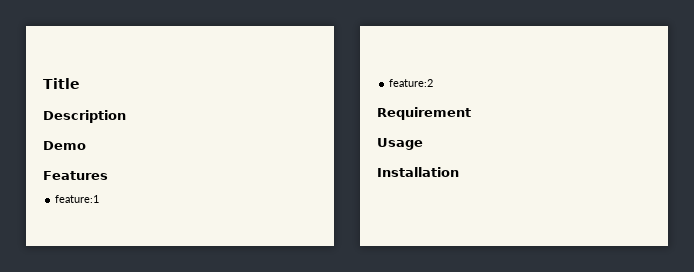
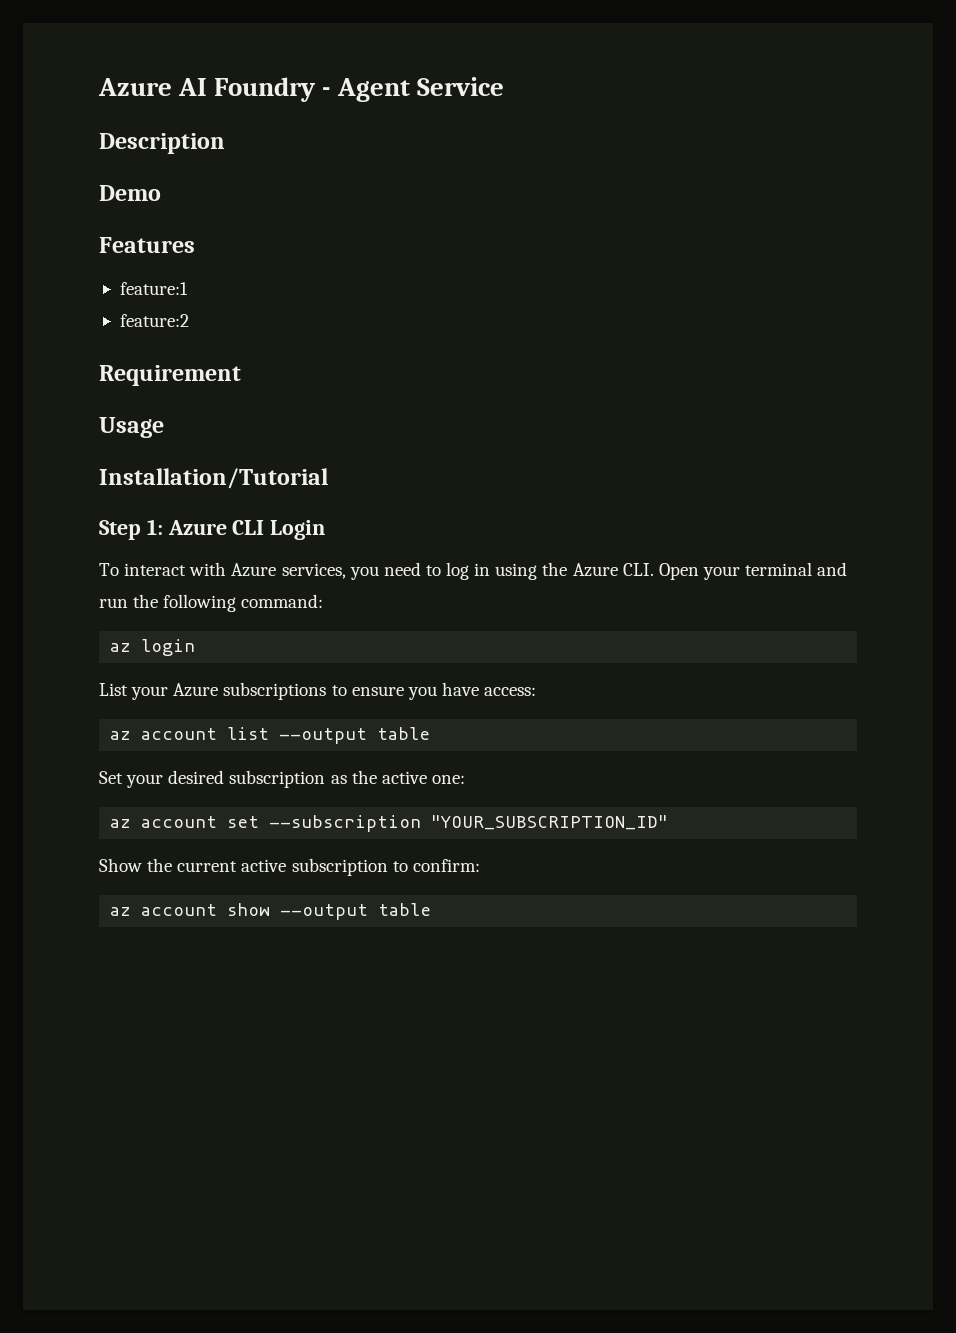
[43,78,80,89] Title -> [98,77,504,102] Azure AI Foundry - Agent Service
[377,167,459,177] Installation -> [99,468,328,489] [99,519,326,540] [99,562,848,580] [99,594,324,612] [110,639,196,656] [99,682,537,700] [110,727,431,744] [99,770,465,788] [110,815,669,832] [99,858,480,876] [110,903,432,920] Installation/Tutorial // Step 1: Azure CLI Login // To interact with Azure services, you need to log in using the Azure CLI. Open your terminal and run the following command: // az login // List your Azure subscriptions to ensure you have access: // az account list --output table // Set your desired subscription as the active one: // az account set --subscription "YOUR_SUBSCRIPTION_ID" // Show the current active subscription to confirm: // az account show --output table

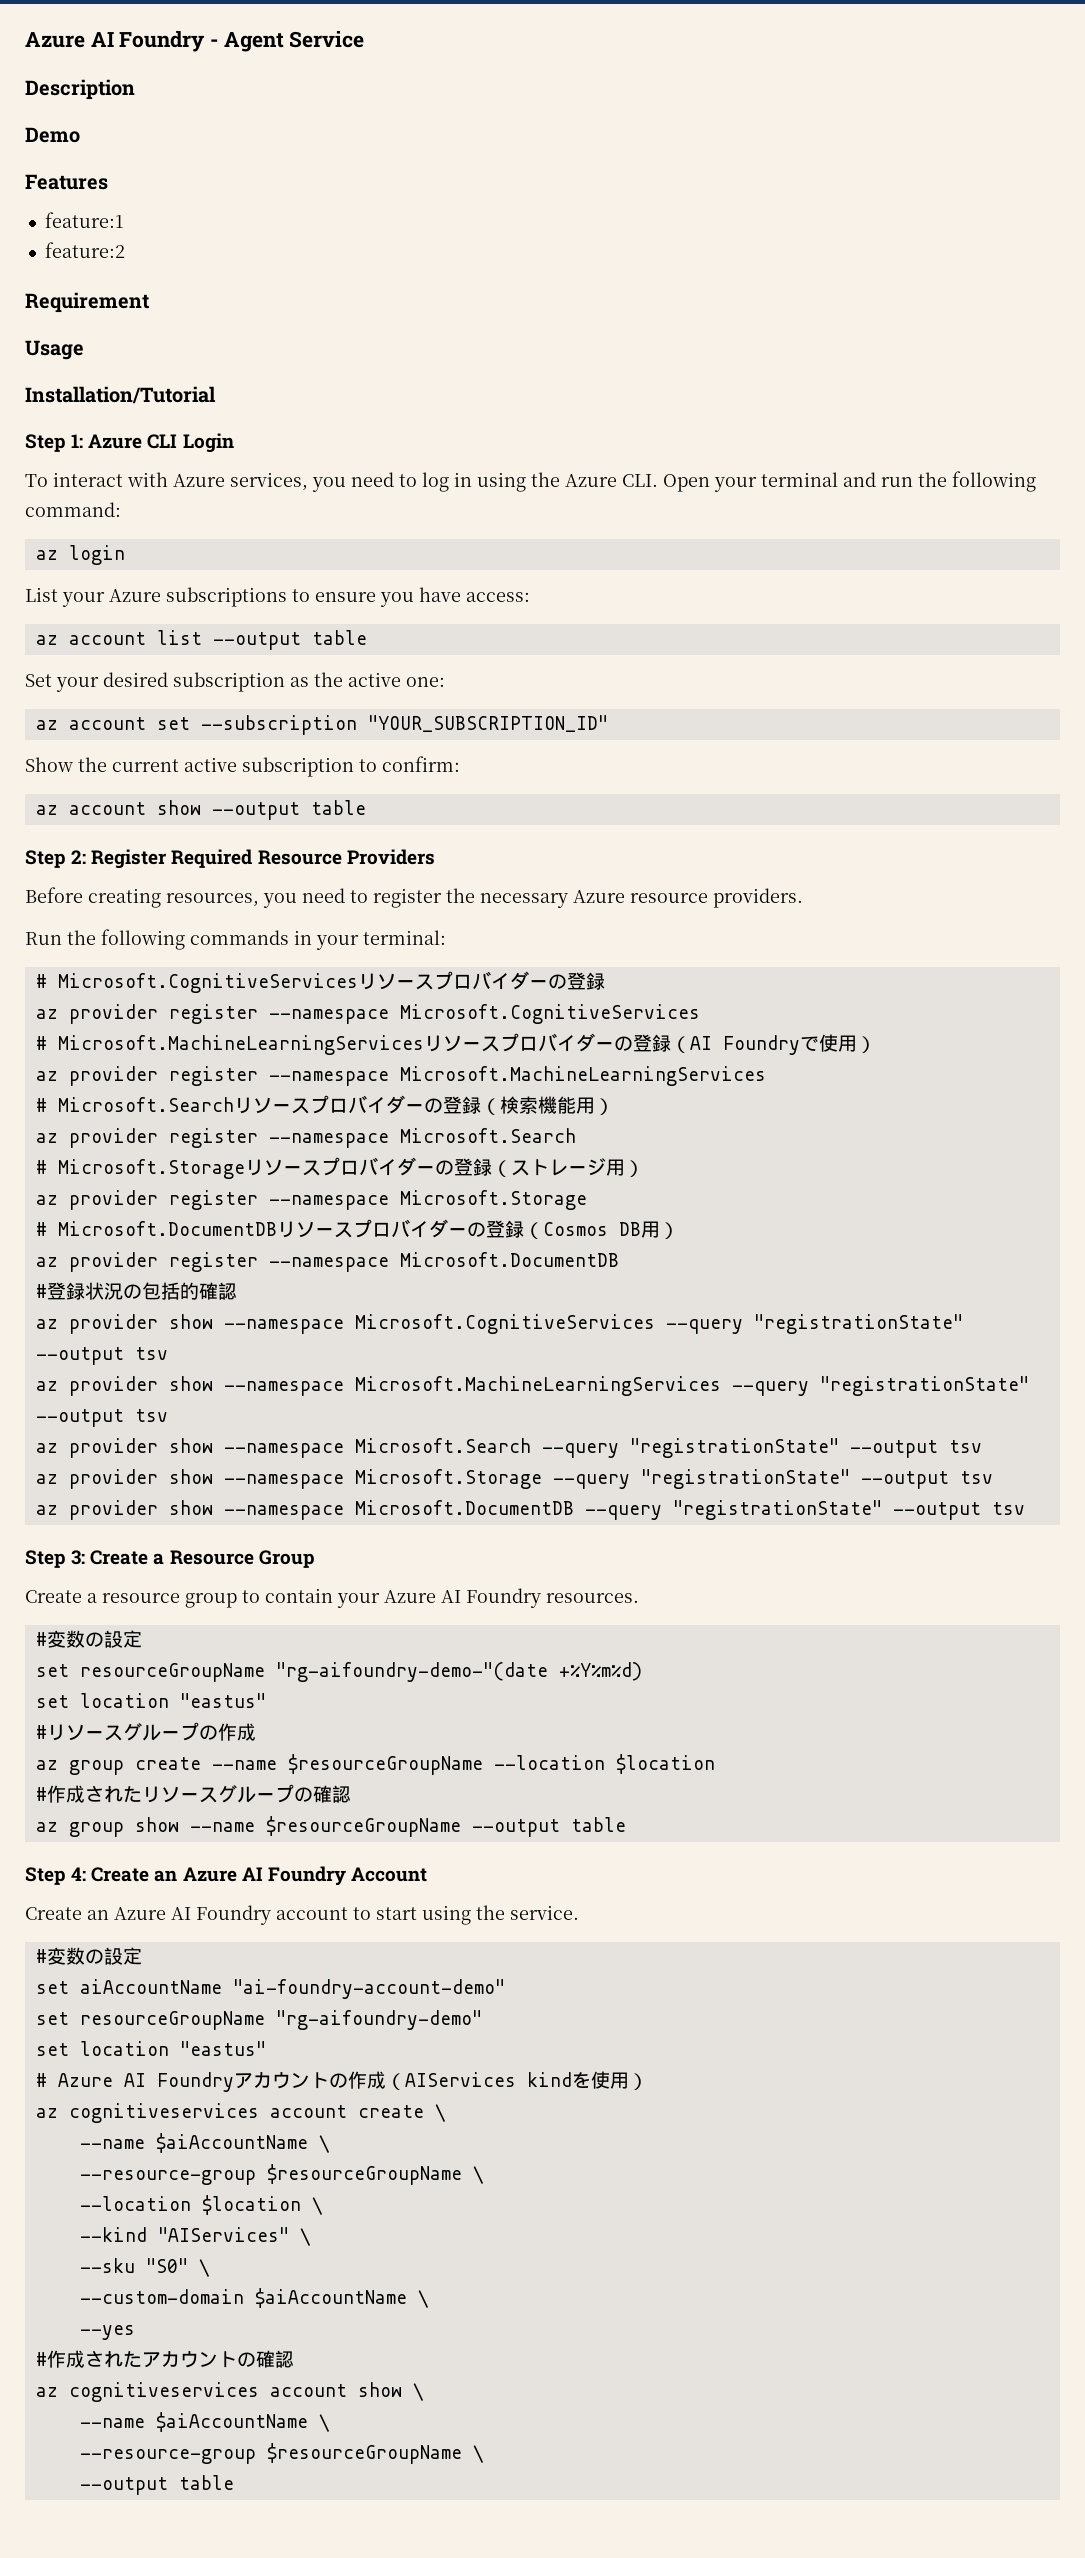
(432, 909) none -> [25,849,435,869] [25,887,803,908] [25,929,446,950] [35,971,605,993] [35,1004,700,1024] [35,1033,876,1055] [35,1066,766,1086] [35,1095,614,1115] [35,1128,576,1148] [35,1157,644,1179] [35,1190,587,1210] [35,1219,679,1239] [35,1252,619,1272] [35,1282,237,1300] [35,1314,963,1334] [35,1347,168,1365] [35,1376,1029,1396] [35,1409,168,1427] [35,1438,982,1458] [35,1469,993,1489] [35,1500,1025,1520] [25,1550,315,1568] [25,1588,639,1608] [35,1630,142,1648] [35,1662,642,1682] [35,1693,266,1708] [35,1722,256,1741] [35,1754,715,1775] [35,1784,351,1803] [35,1816,626,1837] [25,1866,427,1886] [25,1905,579,1925] [35,1947,142,1965] [35,1979,505,1999] [35,2010,482,2030] [35,2041,266,2056] [35,2071,648,2092] [35,2103,446,2123] [79,2133,330,2153] [79,2164,484,2185] [79,2195,323,2215] [79,2227,311,2246] [79,2258,210,2277] [79,2288,429,2308] [79,2325,135,2340] [35,2350,294,2368] [35,2382,424,2402] [79,2412,330,2432] [79,2443,484,2464] [79,2475,234,2495] // Step 2: Register Required Resource Providers // Before creating resources, you need to register the necessary Azure resource providers. // Run the following commands in your terminal: // # Microsoft.CognitiveServicesリソースプロバイダーの登録 // az provider register --namespace Microsoft.CognitiveServices // # Microsoft.MachineLearningServicesリソースプロバイダーの登録（AI Foundryで使用） // az provider register --namespace Microsoft.MachineLearningServices // # Microsoft.Searchリソースプロバイダーの登録（検索機能用） // az provider register --namespace Microsoft.Search // # Microsoft.Storageリソースプロバイダーの登録（ストレージ用） // az provider register --namespace Microsoft.Storage // # Microsoft.DocumentDBリソースプロバイダーの登録（Cosmos DB用） // az provider register --namespace Microsoft.DocumentDB // #登録状況の包括的確認 // az provider show --namespace Microsoft.CognitiveServices --query "registrationState" --output tsv // az provider show --namespace Microsoft.MachineLearningServices --query "registrationState" --output tsv // az provider show --namespace Microsoft.Search --query "registrationState" --output tsv // az provider show --namespace Microsoft.Storage --query "registrationState" --output tsv // az provider show --namespace Microsoft.DocumentDB --query "registrationState" --output tsv // Step 3: Create a Resource Group // Create a resource group to contain your Azure AI Foundry resources. // #変数の設定 // set resourceGroupName "rg-aifoundry-demo-"(date +%Y%m%d) // set location "eastus" // #リソースグループの作成 // az group create --name $resourceGroupName --location $location // #作成されたリソースグループの確認 // az group show --name $resourceGroupName --output table // Step 4: Create an Azure AI Foundry Account // Create an Azure AI Foundry account to start using the service. // #変数の設定 // set aiAccountName "ai-foundry-account-demo" // set resourceGroupName "rg-aifoundry-demo" // set location "eastus" // # Azure AI Foundryアカウントの作成（AIServices kindを使用） // az cognitiveservices account create \ // --name $aiAccountName \ // --resource-group $resourceGroupName \ // --location $location \ // --kind "AIServices" \ // --sku "S0" \ // --custom-domain $aiAccountName \ // --yes // #作成されたアカウントの確認 // az cognitiveservices account show \ // --name $aiAccountName \ // --resource-group $resourceGroupName \ // --output table

